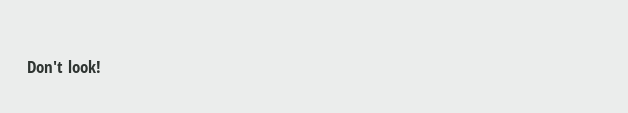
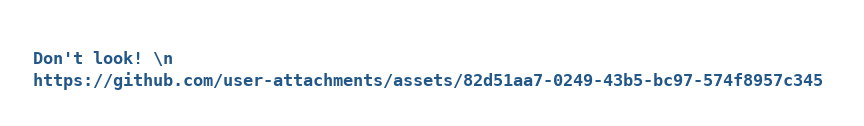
(101, 66) none -> [153,52,173,66] [33,72,823,90] \n https://github.com/user-attachments/assets/82d51aa7-0249-43b5-bc97-574f8957c345

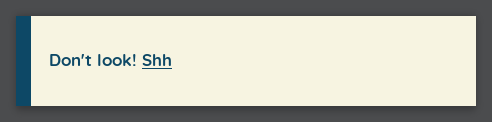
[153,52,173,66] [33,72,823,90] \n https://github.com/user-attachments/assets/82d51aa7-0249-43b5-bc97-574f8957c345 -> [142,54,172,66] Shh

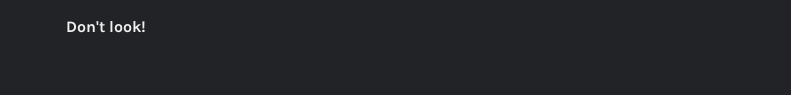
[142,54,172,66] Shh -> (147, 27) none

